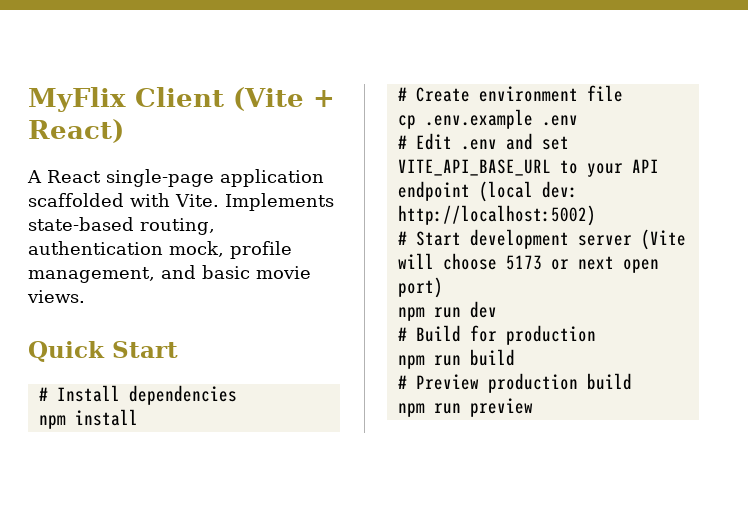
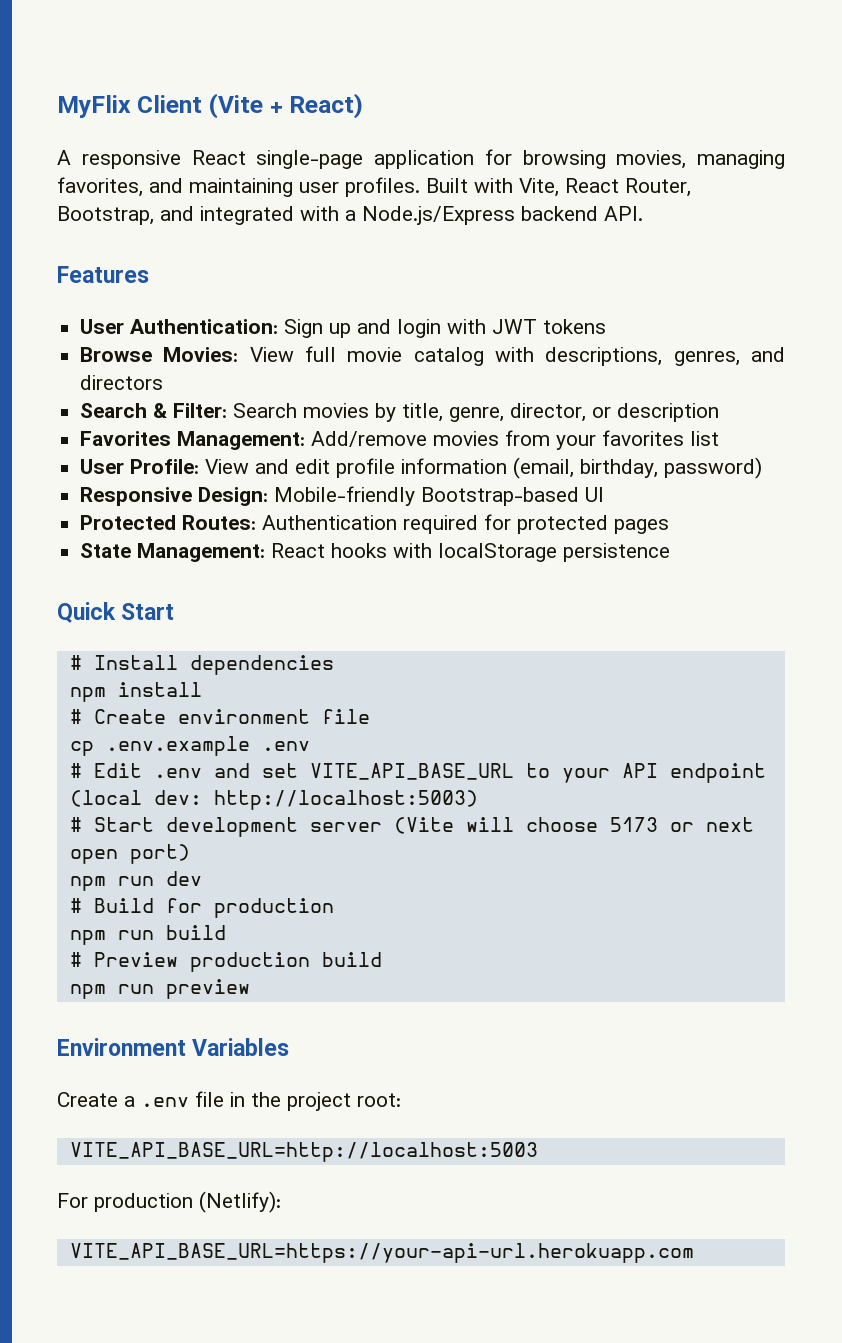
(42, 176) none -> [81,150,181,169] responsive
[28,193,334,211] [28,217,215,235] [28,241,292,259] [28,265,311,283] [27,290,85,303] scaffolded with Vite. Implements state-based routing, authentication mock, profile management, and basic movie views. -> [484,149,785,169] [57,177,691,197] [57,206,643,225] [57,266,149,283] [80,319,607,338] [80,346,785,366] [80,375,164,390] [80,403,720,422] [80,430,720,450] [80,457,763,479] [80,486,605,506] [80,514,670,534] [80,543,671,562] for browsing movies, managing favorites, and maintaining user profiles. Built with Vite, React Router, Bootstrap, and integrated with a Node.js/Express backend API. // Features // User Authentication: Sign up and login with JWT tokens // Browse Movies: View full movie catalog with descriptions, genres, and directors // Search & Filter: Search movies by title, genre, director, or description // Favorites Management: Add/remove movies from your favorites list // User Profile: View and edit profile information (email, birthday, password) // Responsive Design: Mobile-friendly Bootstrap-based UI // Protected Routes: Authentication required for protected pages // State Management: React hooks with localStorage persistence
[397,205,596,226] http://localhost:5002) -> [213,790,478,810] http://localhost:5003)
(533, 407) none -> [57,1038,290,1056] [57,1091,401,1111] [69,1142,538,1162] [57,1191,281,1213] [69,1243,694,1263] // Environment Variables // Create a .env file in the project root: // VITE_API_BASE_URL=http://localhost:5003 // For production (Netlify): // VITE_API_BASE_URL=https://your-api-url.herokuapp.com

